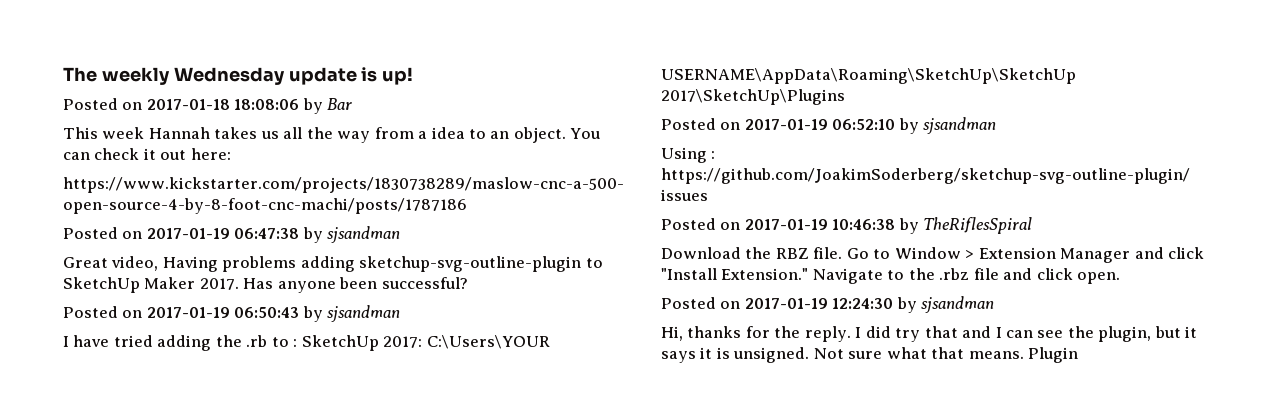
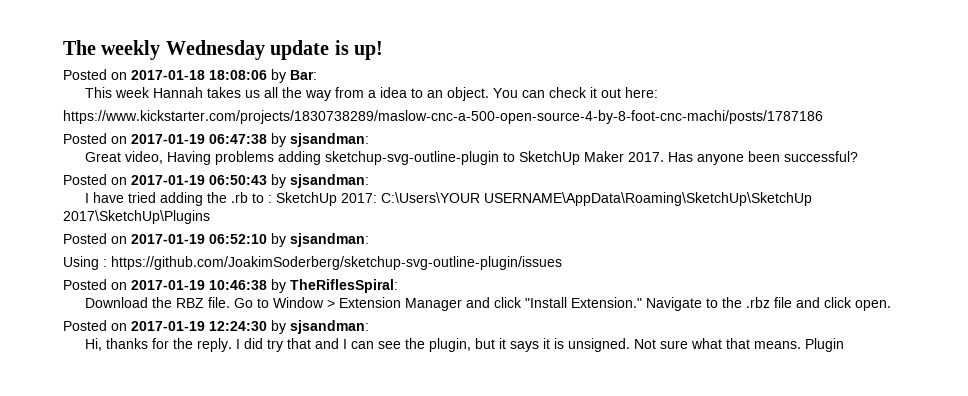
[327,98,353,110] Bar -> [290,70,317,80] Bar:
[327,226,401,243] sjsandman -> [290,133,369,147] sjsandman:
[327,305,401,322] sjsandman -> [290,174,369,188] sjsandman:
[923,117,997,134] sjsandman -> [290,233,369,247] sjsandman:
[923,217,1033,234] TheRiflesSpiral -> [290,279,398,293] TheRiflesSpiral:
[921,296,995,313] sjsandman -> [290,320,369,334] sjsandman:

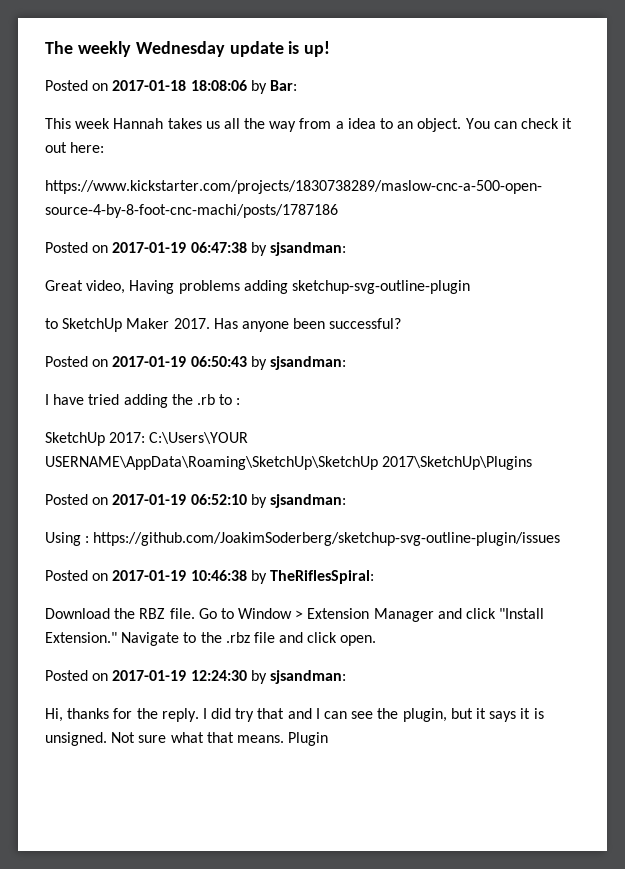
(500, 158) none -> (470, 287) //
(273, 199) none -> (241, 401) //

